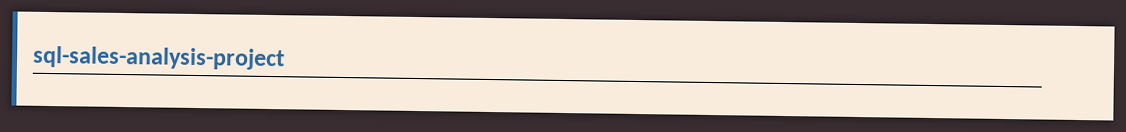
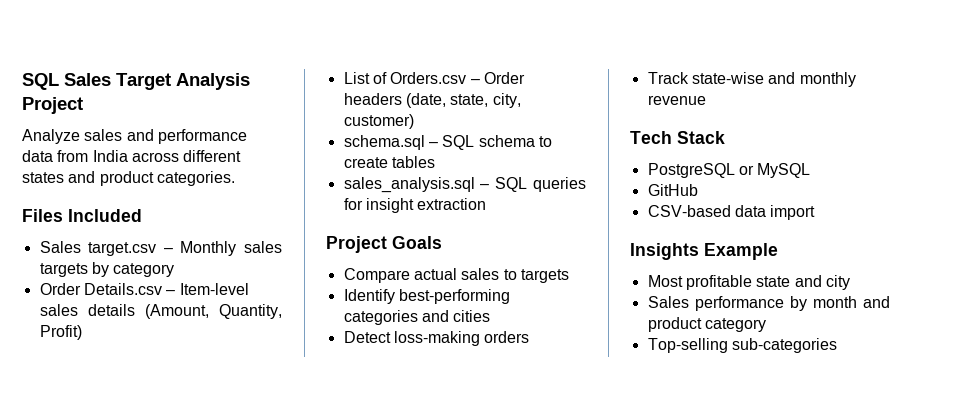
[32,45,285,71] sql-sales-analysis-project -> [22,73,250,90] [22,97,83,114] [22,129,247,144] [22,150,242,162] [22,171,235,186] [22,209,142,222] [39,241,282,256] [39,262,175,277] [39,283,249,295] [39,304,282,319] [39,325,82,340] [343,72,525,84] [343,93,521,108] [343,114,414,129] [343,135,552,150] [343,156,435,168] [343,177,586,193] [343,198,487,213] [326,236,442,253] [343,268,569,283] [343,289,510,304] [343,310,491,325] [343,331,530,346] [647,72,856,87] [647,95,706,105] [630,131,725,144] [647,163,811,178] [647,184,698,196] [647,205,816,220] [630,243,778,260] [647,275,850,290] [647,296,890,311] [647,317,766,332] [647,338,837,353] SQL Sales Target Analysis Project // Analyze sales and performance data from India across different states and product categories. // Files Included // Sales target.csv – Monthly sales targets by category // Order Details.csv – Item-level sales details (Amount, Quantity, Profit) // List of Orders.csv – Order headers (date, state, city, customer) // schema.sql – SQL schema to create tables // sales_analysis.sql – SQL queries for insight extraction // Project Goals // Compare actual sales to targets // Identify best-performing categories and cities // Detect loss-making orders // Track state-wise and monthly revenue // Tech Stack // PostgreSQL or MySQL // GitHub // CSV-based data import // Insights Example // Most profitable state and city // Sales performance by month and product category // Top-selling sub-categories

